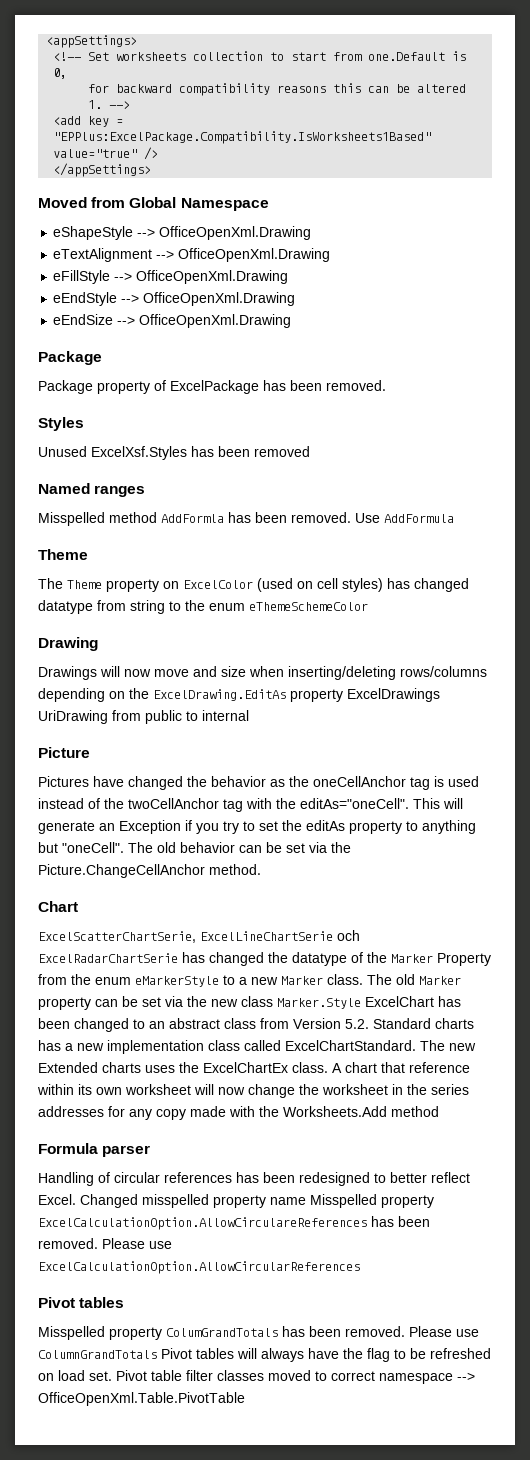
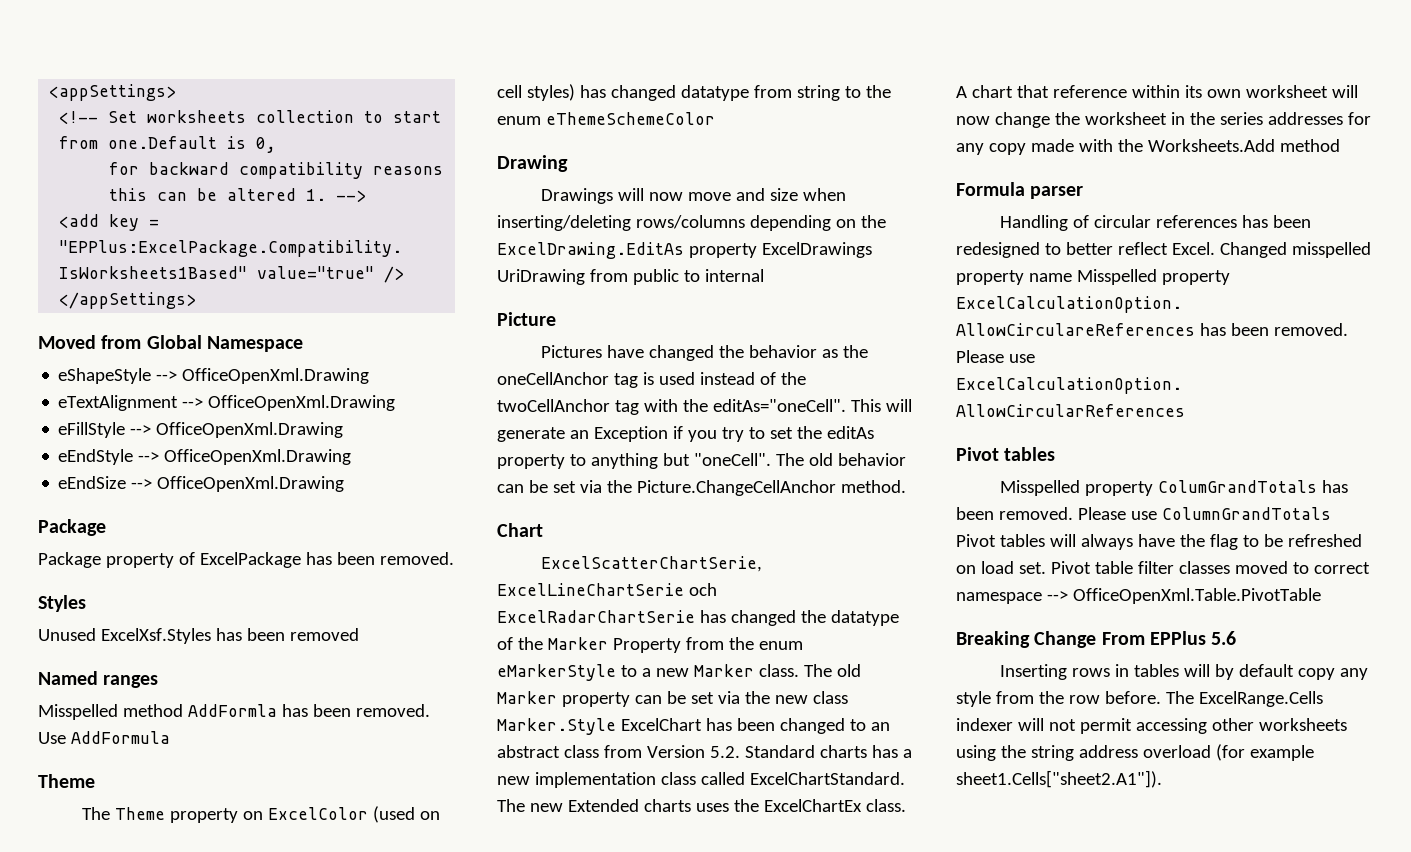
(245, 1399) none -> [956,631,1237,648] [1000,664,1369,680] [956,691,1323,707] [956,718,1347,734] [956,744,1314,761] [956,770,1162,788] // Breaking Change From EPPlus 5.6 // Inserting rows in tables will by default copy any style from the row before. The ExcelRange.Cells indexer will not permit accessing other worksheets using the string address overload (for example sheet1.Cells["sheet2.A1"]).

